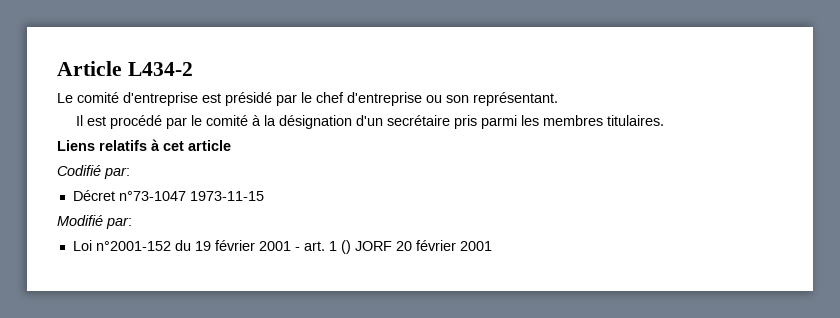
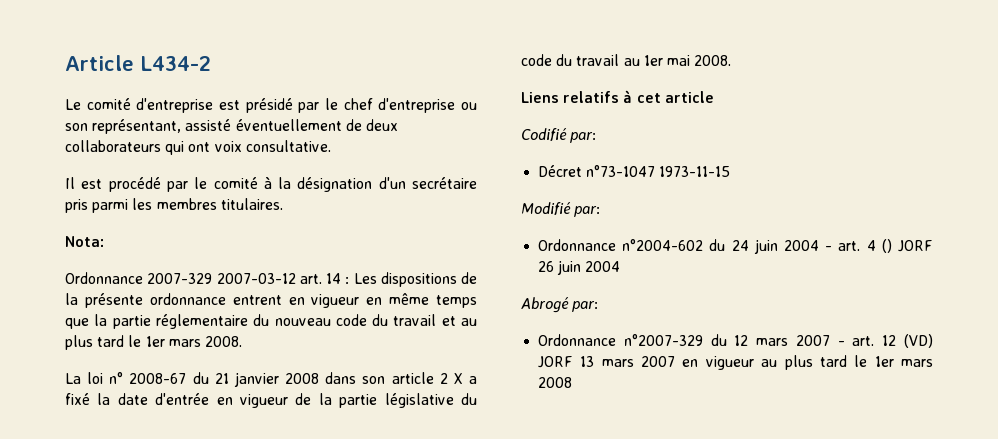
[473,92,558,106] représentant. -> [92,119,398,134] [65,140,331,155] représentant, assisté éventuellement de deux collaborateurs qui ont voix consultative.
(665, 120) none -> [65,236,104,247] [65,272,477,287] [65,293,477,308] [65,314,478,329] [65,335,242,350] [65,372,477,387] [65,393,477,408] [521,54,732,66] // Nota: // Ordonnance 2007-329 2007-03-12 art. 14 : Les dispositions de la présente ordonnance entrent en vigueur en même temps que la partie réglementaire du nouveau code du travail et au plus tard le 1er mars 2008. // La loi n° 2008-67 du 21 janvier 2008 dans son article 2 X a fixé la date d'entrée en vigueur de la partie législative du code du travail au 1er mai 2008.
[72,240,337,251] Loi n°2001-152 du 19 février 2001 - art. 1 -> [538,239,876,254] Ordonnance n°2004-602 du 24 juin 2004 - art. 4
[395,240,492,251] 20 février 2001 -> [538,260,621,275] [521,297,599,313] [538,334,933,348] [538,355,933,370] [538,377,573,388] 26 juin 2004 // Abrogé par: // Ordonnance n°2007-329 du 12 mars 2007 - art. 12 (VD) JORF 13 mars 2007 en vigueur au plus tard le 1er mars 2008

